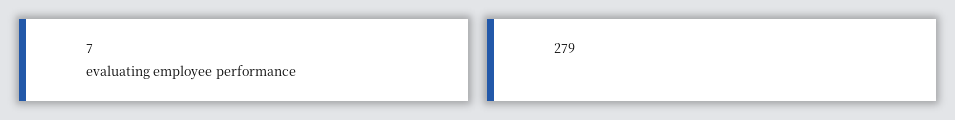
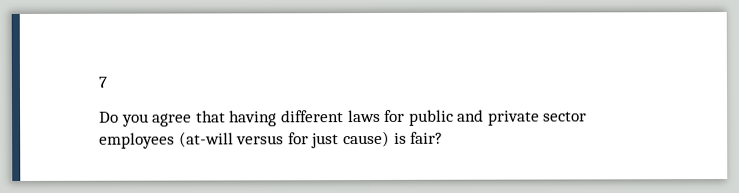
[86,65,296,80] [554,43,575,53] evaluating employee performance // 279 -> [99,109,588,127] [99,130,444,149] Do you agree that having different laws for public and private sector employees (at-will versus for just cause) is fair?

